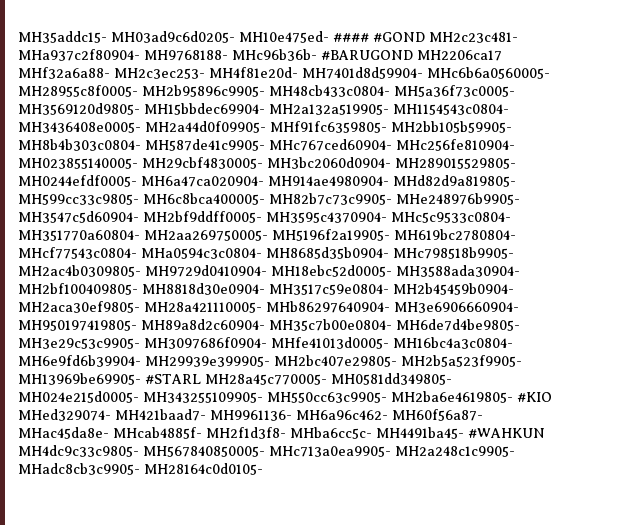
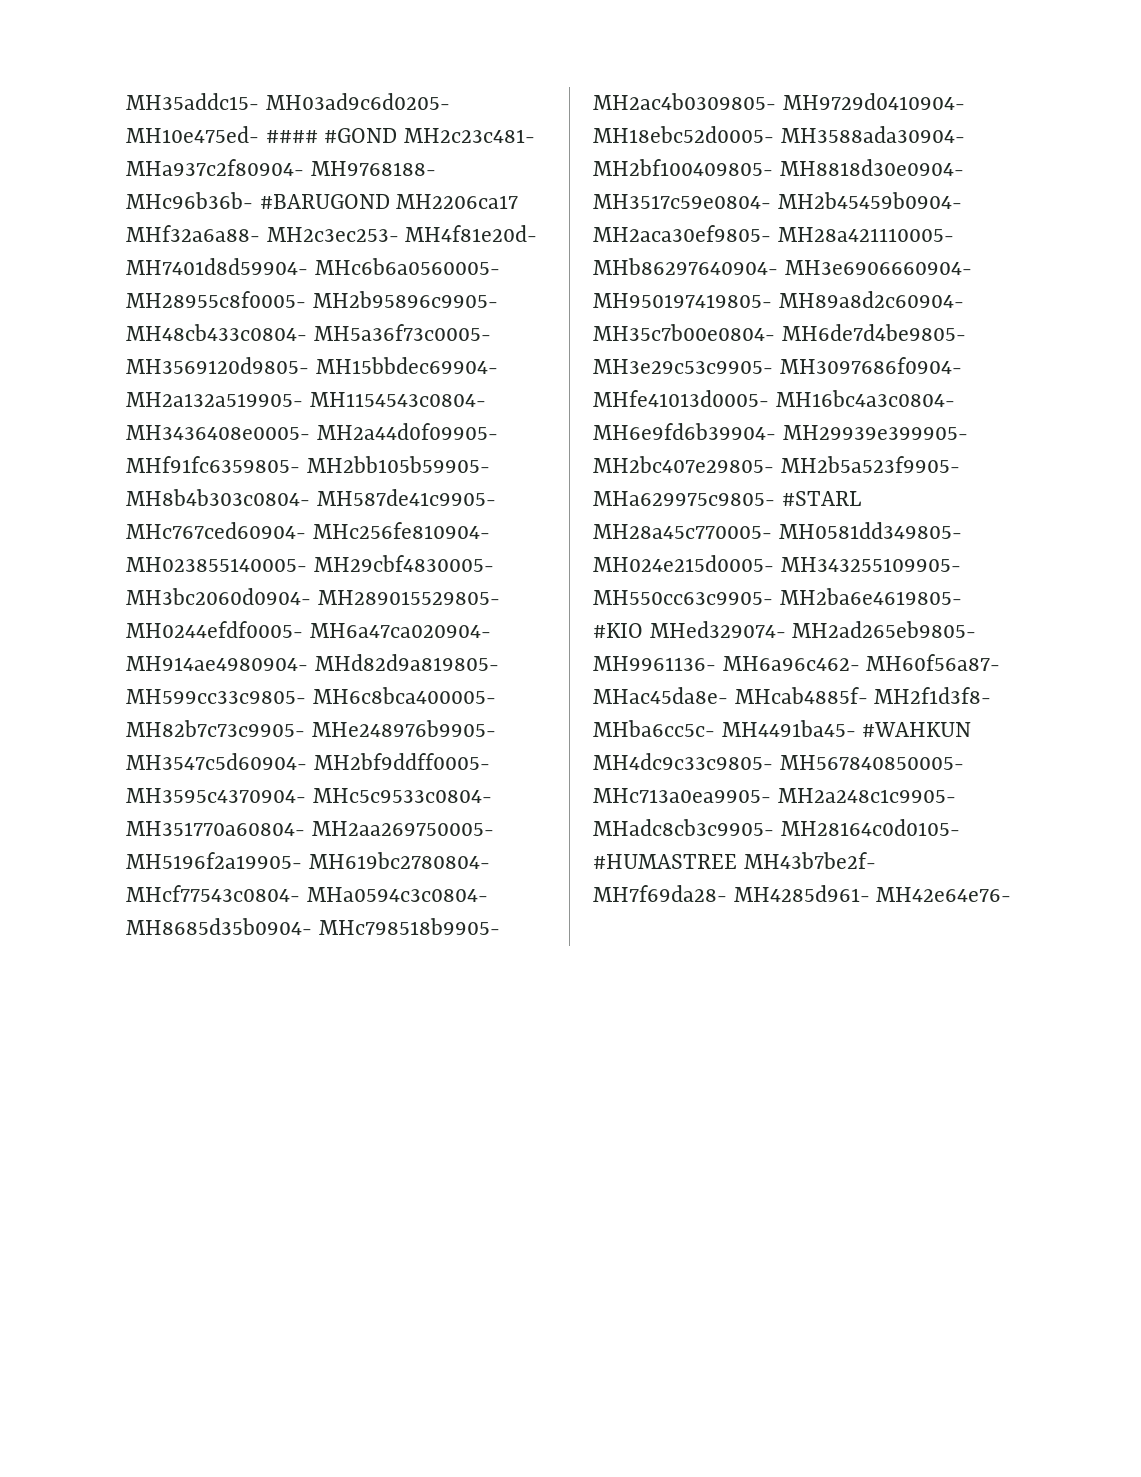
[18,373,141,385] MH13969be69905- -> [593,491,775,506] MHa629975c9805-
[115,409,206,421] MH421baad7- -> [792,621,977,638] MH2ad265eb9805-
(263, 469) none -> [593,852,876,869] [593,885,1012,902] #HUMASTREE MH43b7be2f- MH7f69da28- MH4285d961- MH42e64e76-

